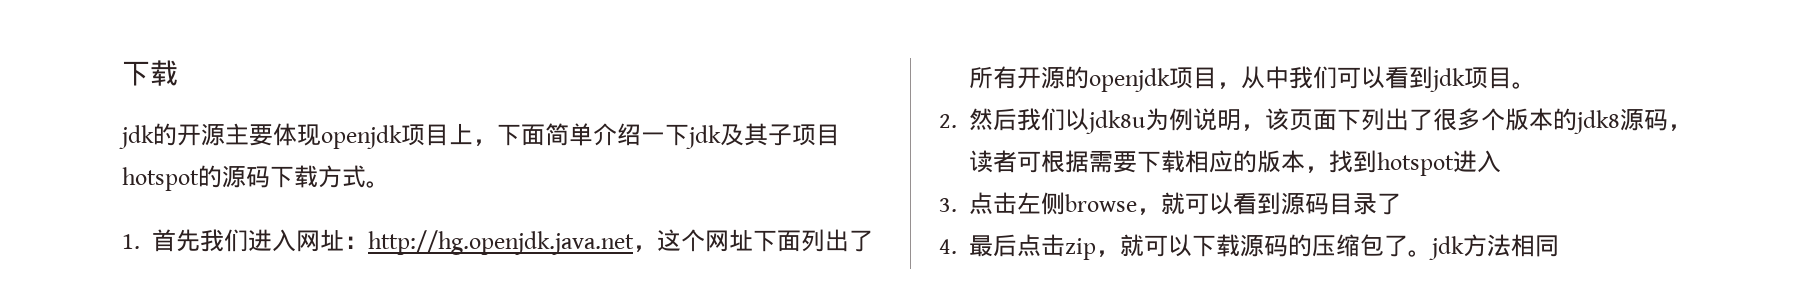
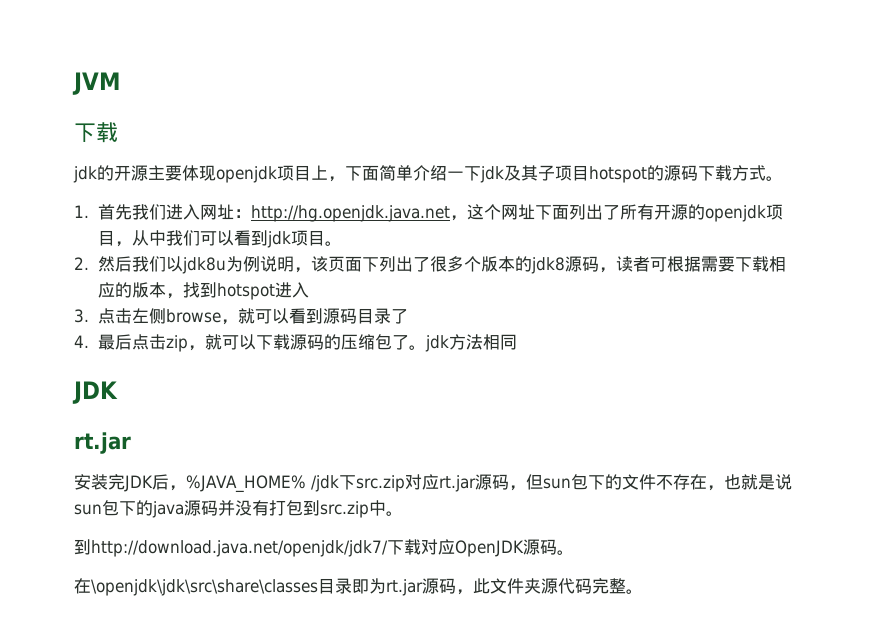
(122, 73) none -> [72,72,121,95] JVM //
(1559, 246) none -> [72,381,118,404] [74,432,131,454] [74,474,792,493] [74,500,403,518] [74,539,574,557] [74,578,643,596] // JDK // rt.jar // 安装完JDK后，%JAVA_HOME% /jdk下src.zip对应rt.jar源码，但sun包下的文件不存在，也就是说sun包下的java源码并没有打包到src.zip中。 // 到http://download.java.net/openjdk/jdk7/下载对应OpenJDK源码。 // 在\openjdk\jdk\src\share\classes目录即为rt.jar源码，此文件夹源代码完整。

